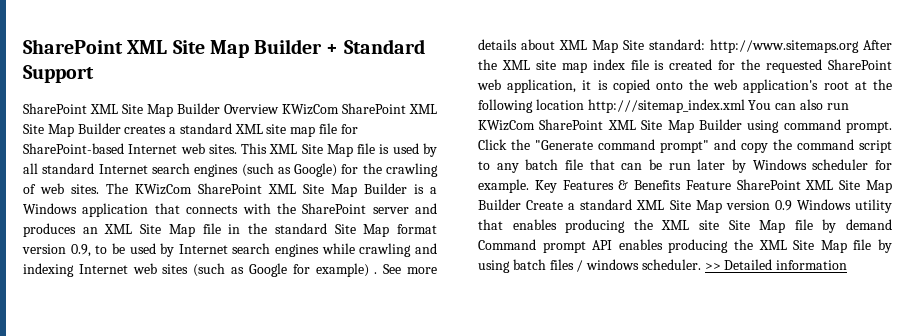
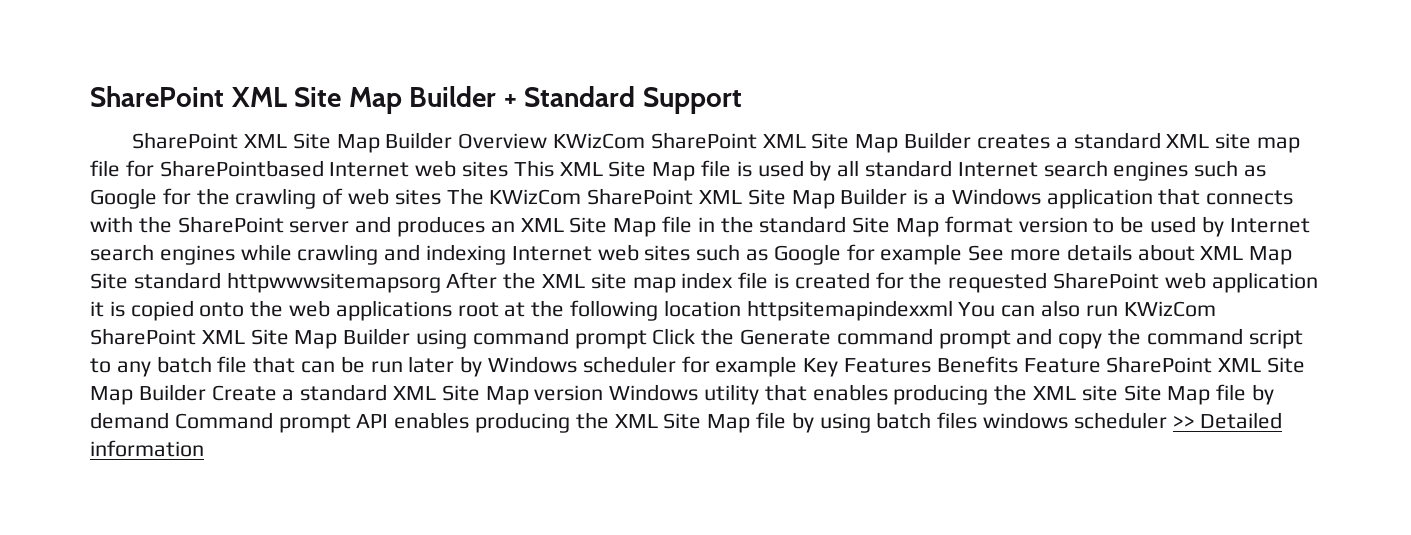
[23,143,237,154] SharePoint-based Internet web sites. -> [159,160,509,177] SharePointbased Internet web sites
[241,163,338,177] (such as Google) -> [1194,160,1267,177] [90,188,157,209] such as Google
[71,184,99,194] sites. -> [394,189,441,205] sites
[70,244,91,257] 0.9, -> (1088, 225) none
[193,263,378,277] (such as Google for example) . -> [696,244,963,265] such as Google for example
[649,39,859,53] standard: http://www.sitemaps.org -> [133,272,441,293] standard httpwwwsitemapsorg
[507,79,577,93] application, -> [1211,272,1318,293] application
[743,79,819,93] application's -> [335,300,452,321] applications
[587,99,745,113] http:///sitemap_index.xml -> [746,300,953,321] httpsitemapindexxml
[846,121,892,133] prompt. -> [574,330,647,349] prompt
[535,139,709,153] "Generate command prompt" -> [740,328,1011,349] Generate command prompt
[478,179,529,193] example. -> [715,356,798,377] example
[618,180,629,190] & -> (932, 365) none
[774,200,792,211] 0.9 -> (604, 393) none
[576,259,701,272] / windows scheduler. -> [983,412,1167,429] windows scheduler

